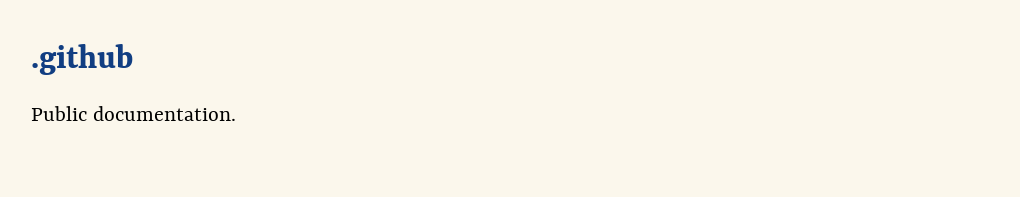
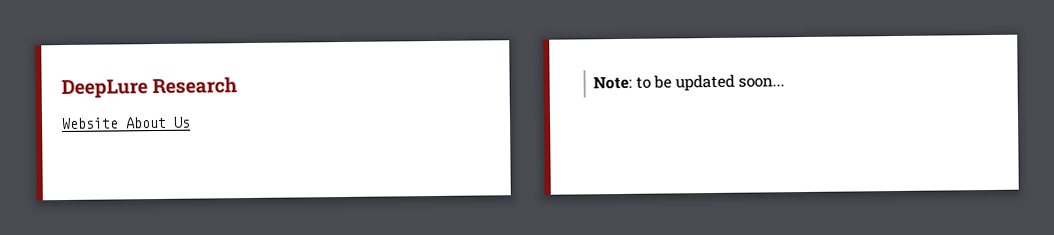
[31,44,133,75] [31,106,237,121] .github // Public documentation. -> [61,77,239,99] [61,116,191,130] [593,74,786,92] DeepLure Research // Website About Us // Note: to be updated soon...

